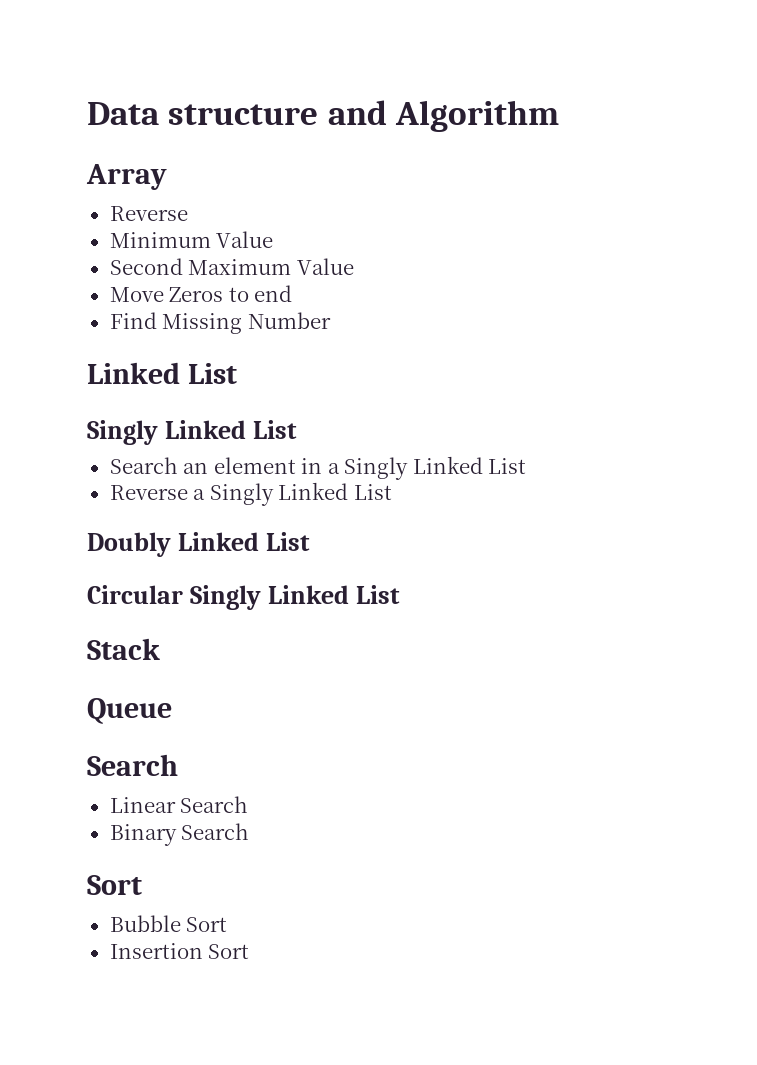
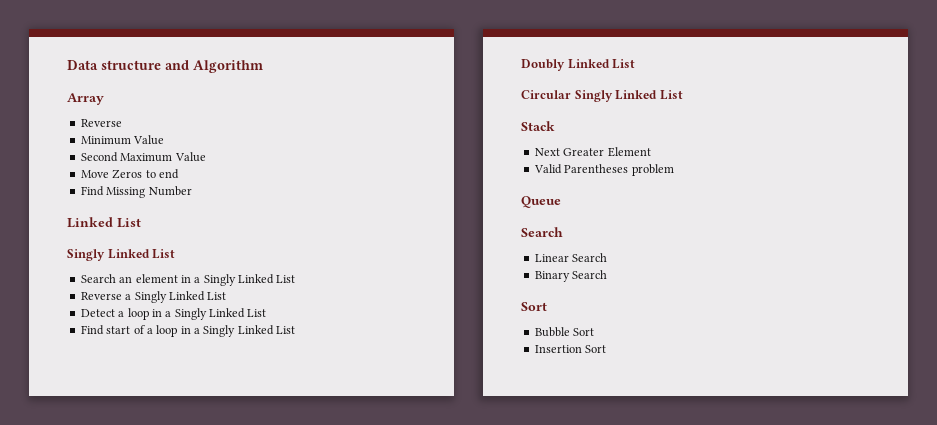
(392, 492) none -> [80,308,267,320] [80,325,296,337] // Detect a loop in a Singly Linked List // Find start of a loop in a Singly Linked List
(160, 649) none -> [534,147,651,157] [533,164,674,176] // Next Greater Element // Valid Parentheses problem

